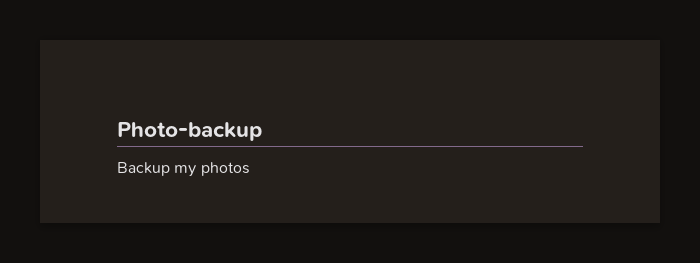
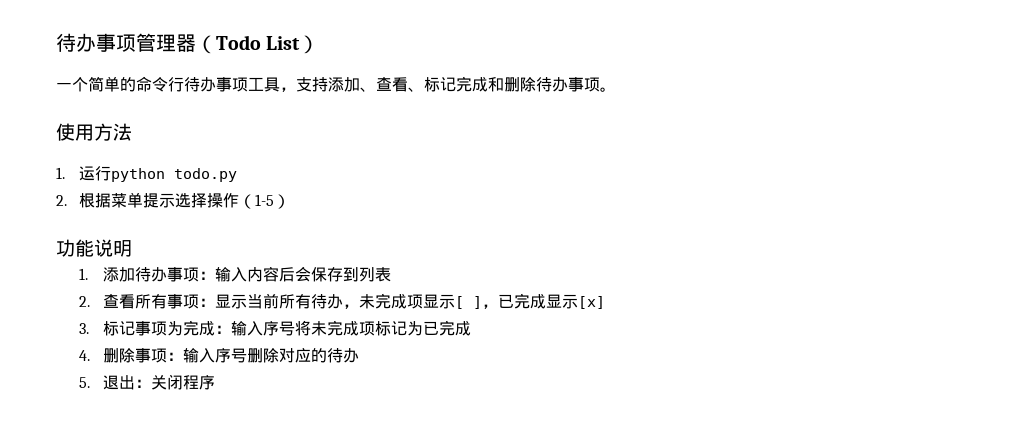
[117,122,263,141] [117,162,250,177] Photo-backup // Backup my photos -> [56,33,320,54] [56,76,616,92] [56,123,132,141] [56,166,238,182] [56,192,291,209] [56,239,132,257] [79,266,391,282] [79,293,605,309] [79,320,471,336] [79,348,359,363] [79,374,215,390] 待办事项管理器（Todo List） // 一个简单的命令行待办事项工具，支持添加、查看、标记完成和删除待办事项。 // 使用方法 // 1.运行python todo.py // 2.根据菜单提示选择操作（1-5） // 功能说明 // 1.添加待办事项：输入内容后会保存到列表 // 2.查看所有事项：显示当前所有待办，未完成项显示[ ]，已完成显示[x] // 3.标记事项为完成：输入序号将未完成项标记为已完成 // 4.删除事项：输入序号删除对应的待办 // 5.退出：关闭程序

